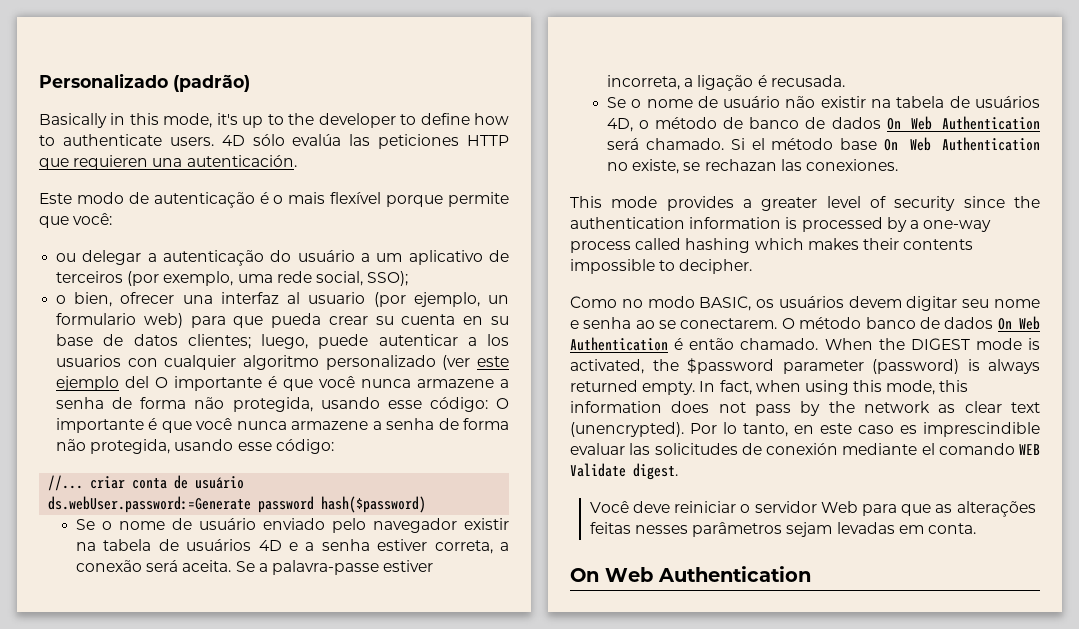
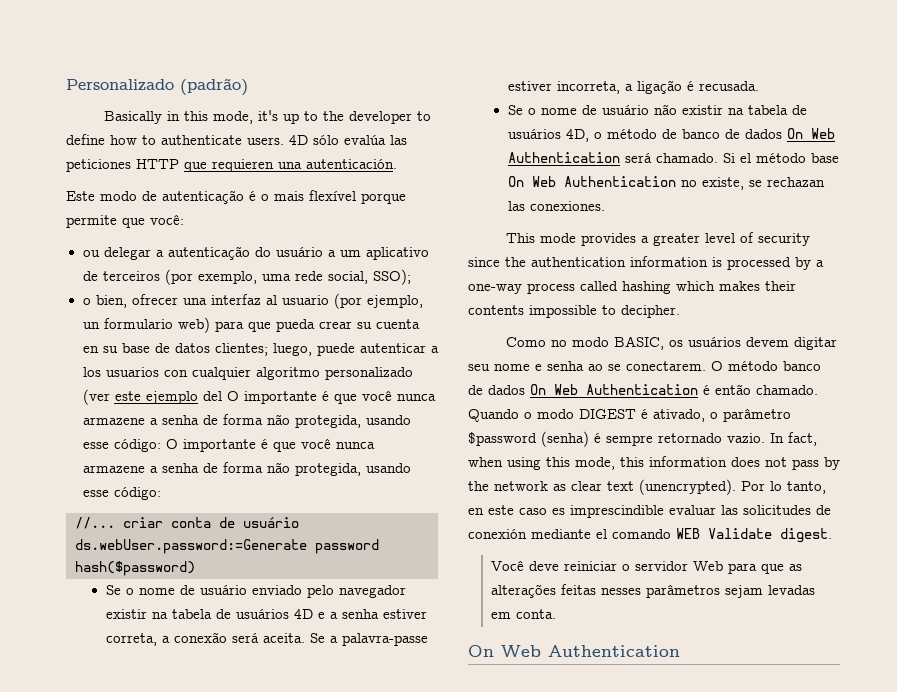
[824,338,1040,350] [570,358,1040,374] [570,380,696,395] When the DIGEST mode is activated, the $password parameter (password) is always returned empty. -> [468,408,791,422] [468,431,765,447] Quando o modo DIGEST é ativado, o parâmetro $password (senha) é sempre retornado vazio.

